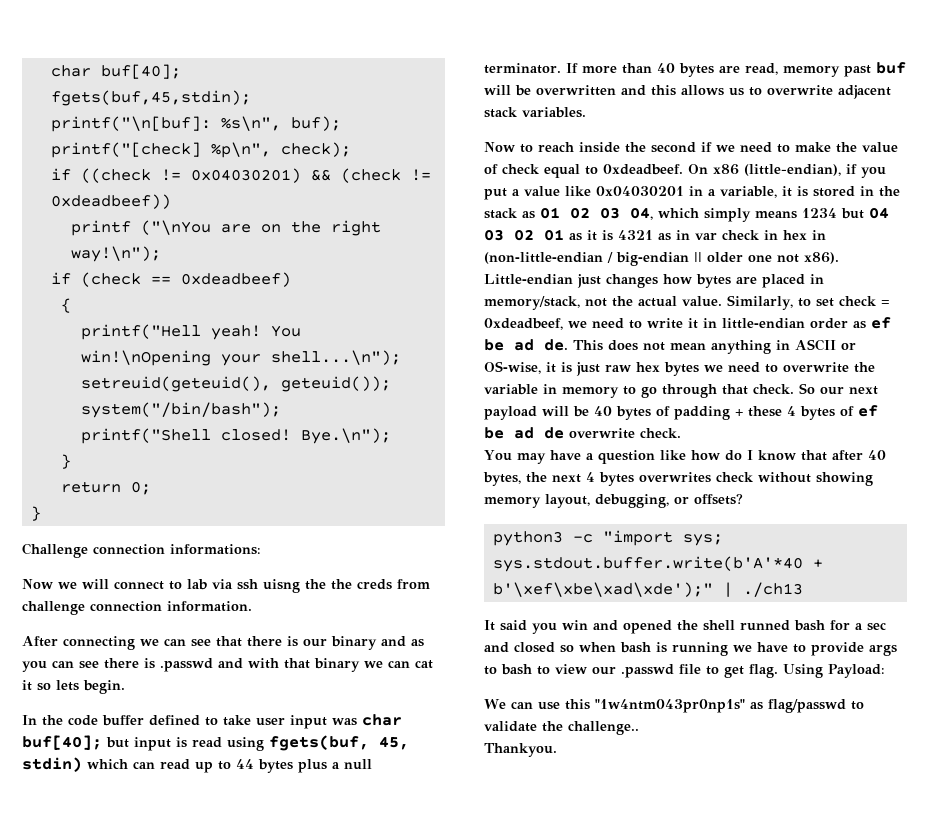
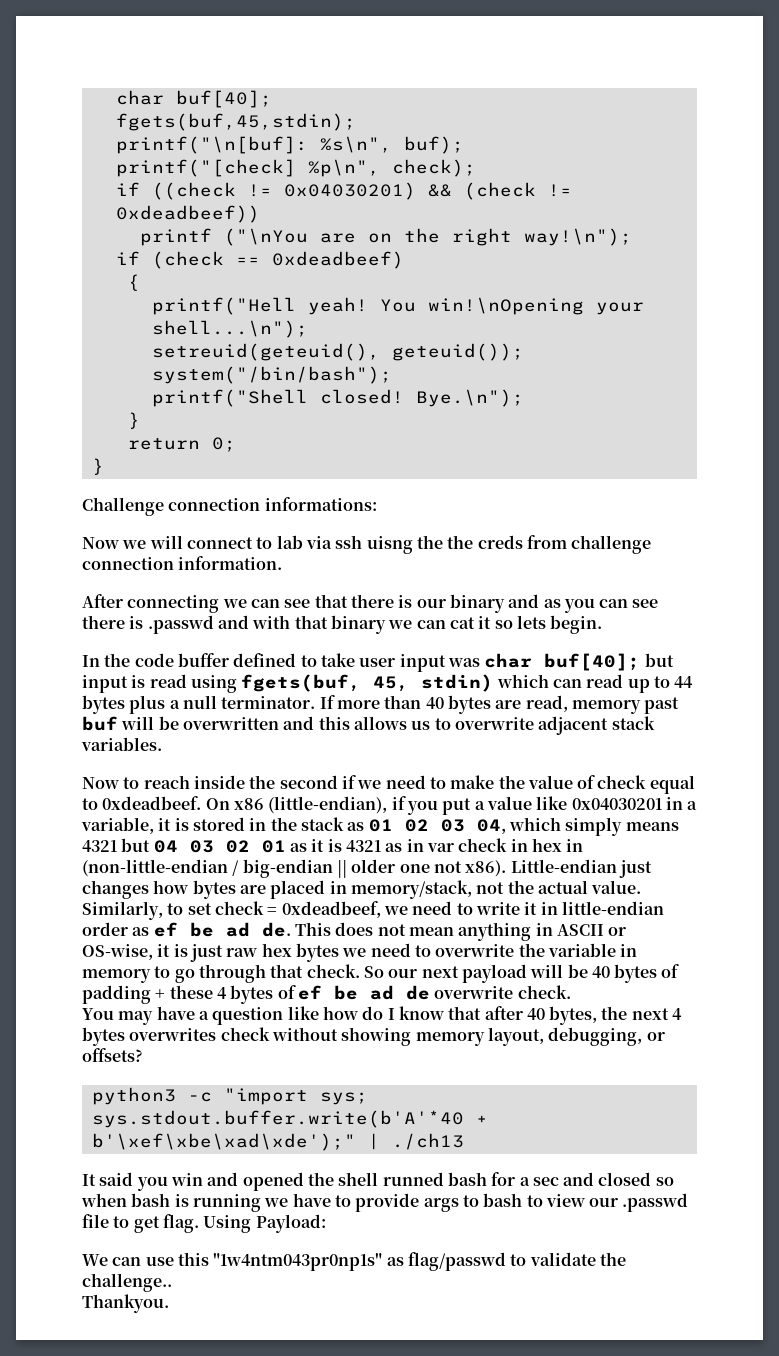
[802,208,837,218] 1234 -> [82,840,117,852] 4321

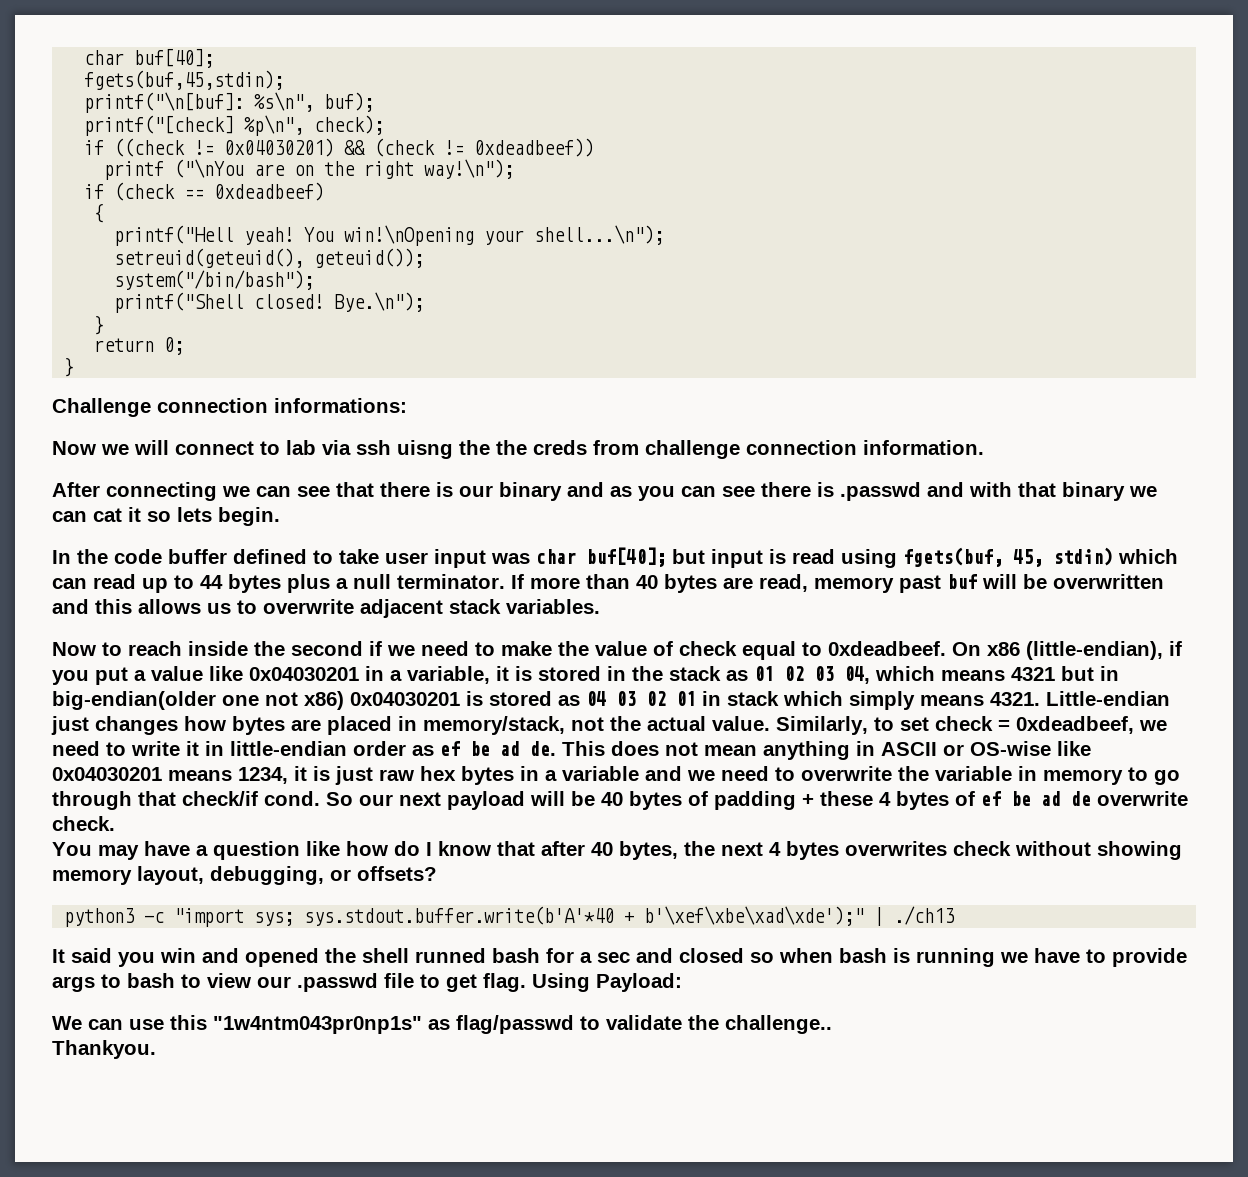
[565,817,623,836] simply -> (935, 673) none
[153,838,584,853] [82,859,507,878] 04 03 02 01 as it is 4321 as in var check in hex in (non‑little‑endian / big‑endian || older one not x86). -> [1100,666,1119,681] [52,691,1040,710] in big‑endian(older one not x86) 0x04030201 is stored as 04 03 02 01 in stack which simply means 4321.
[82,944,153,960] OS‑wise, -> [970,741,1091,756] [52,767,288,784] OS‑wise like 0x04030201 means 1234,
(339, 952) none -> [520,766,682,781] in a variable and
[306,964,360,978] check. -> [182,791,320,806] check/if cond.

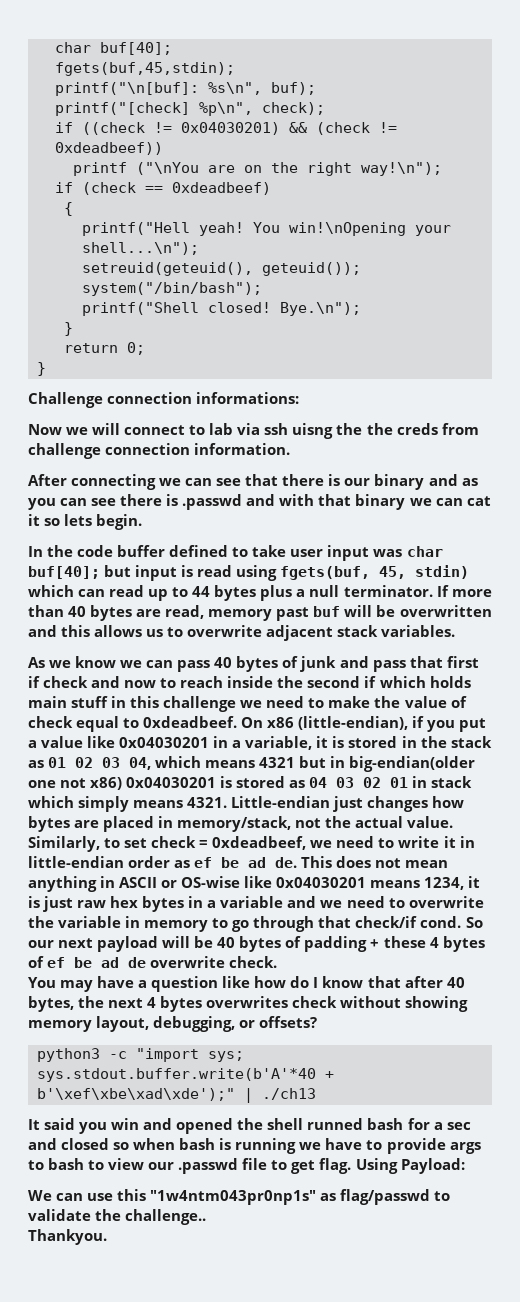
[52,642,96,656] Now -> [28,656,479,672] [28,676,157,688] As we know we can pass 40 bytes of junk and pass that first if check and now
(382, 648) none -> [379,676,471,688] [28,696,237,712] which holds main stuff in this challenge

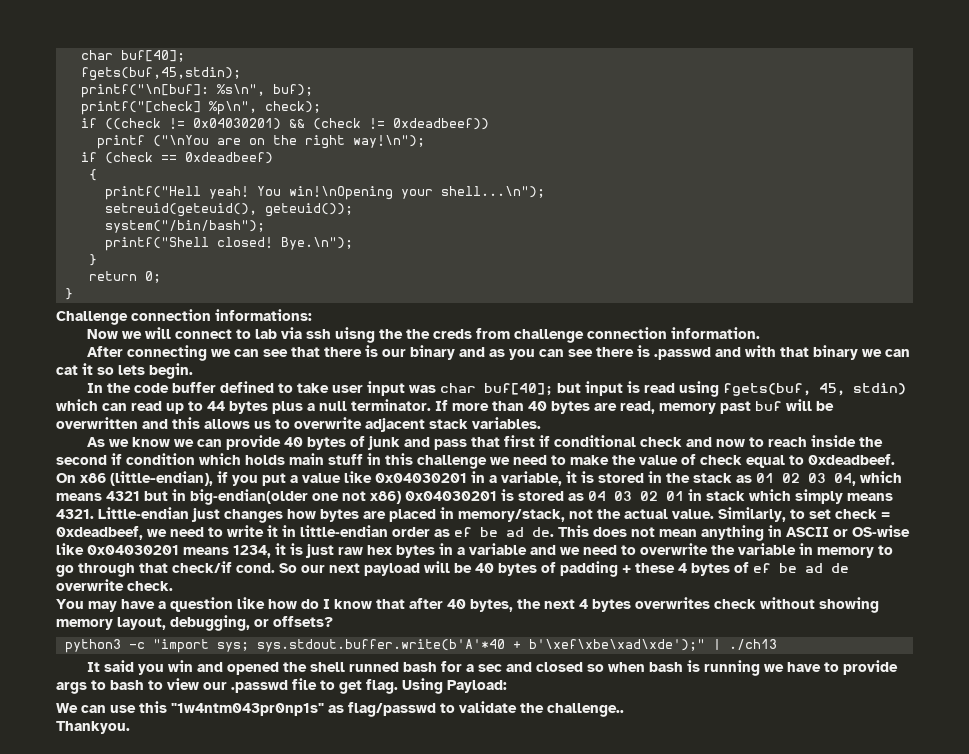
[177,660,211,672] pass -> [225,435,281,450] provide
(40, 682) none -> [553,435,636,447] conditional
(377, 682) none -> [126,453,195,465] condition

